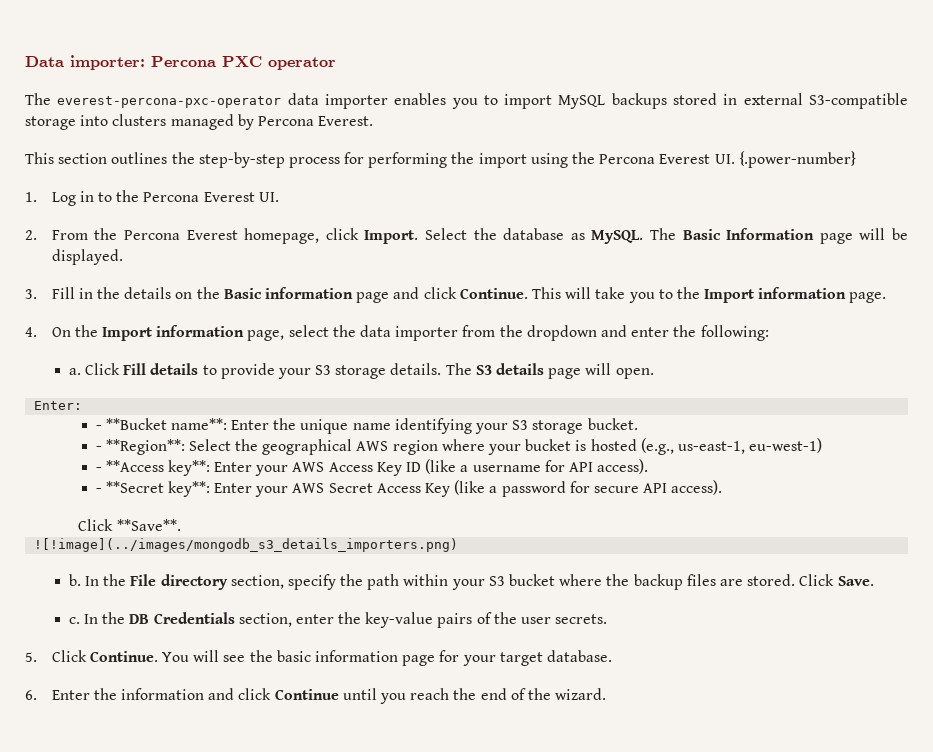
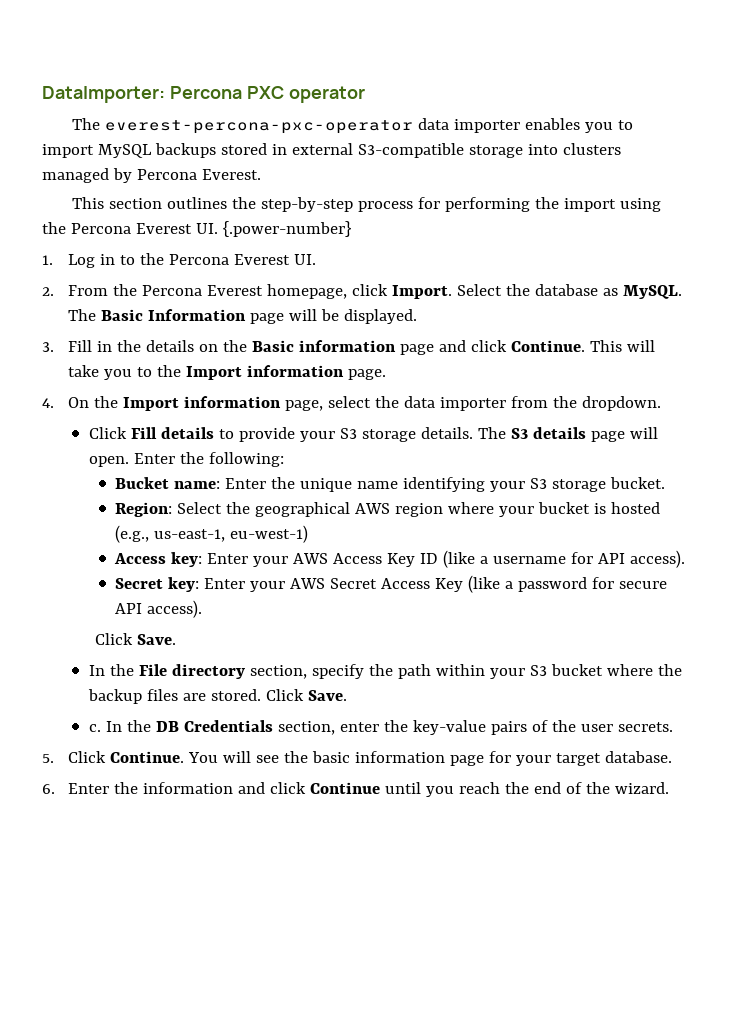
[25,55,145,70] Data importer: -> [42,86,165,103] DataImporter:
[526,325,769,341] [68,368,81,375] dropdown and enter the following: // a. -> [582,396,662,411] dropdown. //
[34,401,83,410] [95,418,227,430] // Enter: // - **Bucket name**: -> [133,452,284,467] [115,477,221,489] Enter the following: // Bucket name:
[95,439,185,455] - **Region**: -> [115,502,173,517] Region:
[95,460,210,476] - **Access key**: -> [114,552,203,567] Access key:
[95,481,210,497] - **Secret key**: -> [115,577,200,592] Secret key:
[116,519,181,531] [34,538,459,552] [68,574,81,586] **Save**. // ![!image](../images/mongodb_s3_details_importers.png) // b. -> [136,634,176,645] Save. //

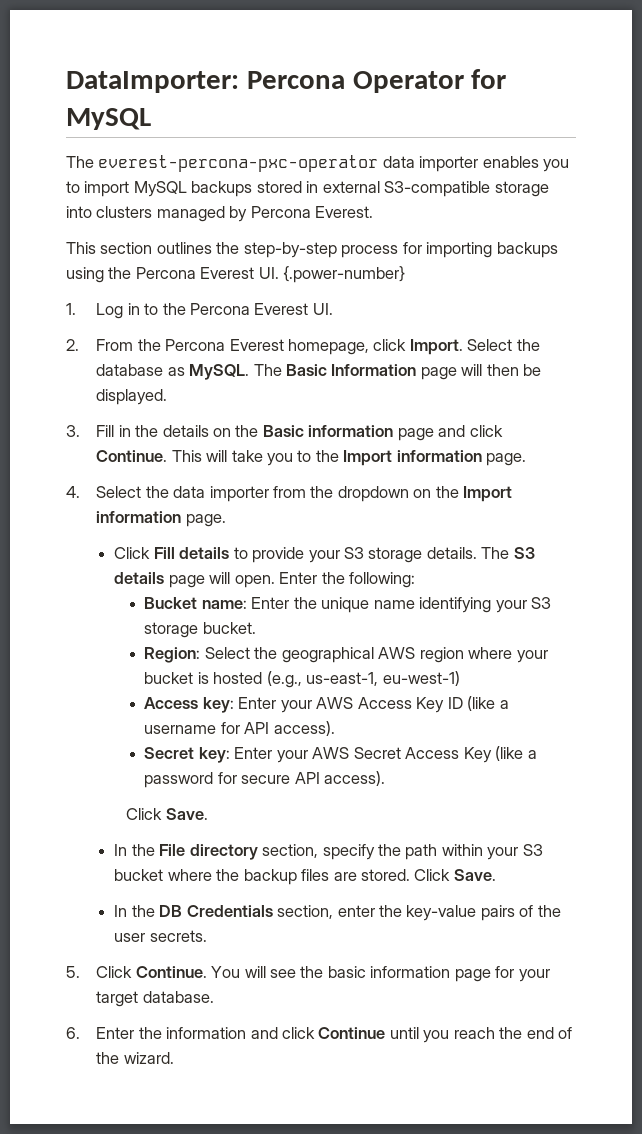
[246,86,365,103] PXC operator -> [352,69,507,93] [66,108,151,130] Operator for MySQL
[444,197,616,212] performing the import -> [426,242,558,258] importing backups
(318, 315) none -> [486,364,519,376] then
[68,396,372,411] On the Import information page, select -> [96,486,142,498] Select
[582,396,662,411] dropdown. -> [337,486,513,502] [96,511,226,527] dropdown on the Import information page.
[88,724,101,732] c. -> (496, 875) none

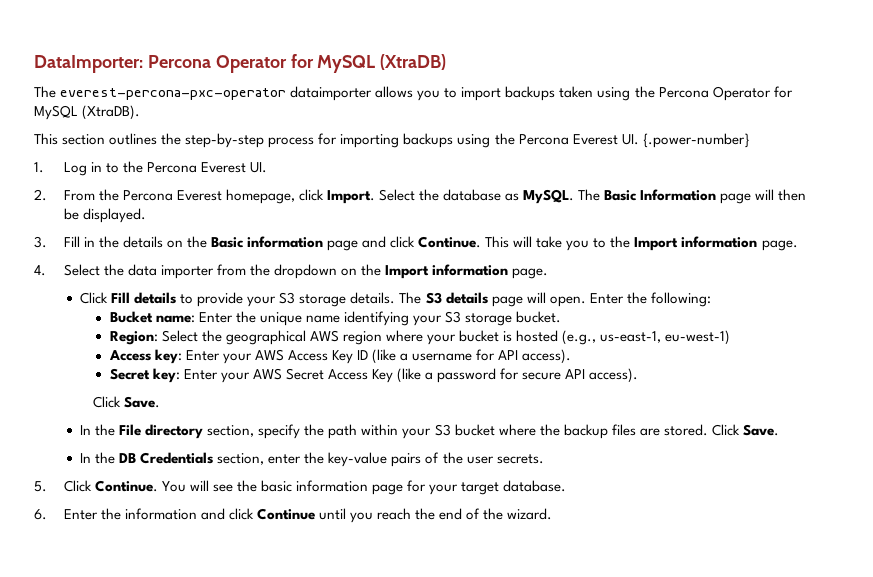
(151, 119) none -> [380,54,447,70] (XtraDB)
[382,156,570,172] [66,181,549,197] [66,206,374,222] data importer enables you to import MySQL backups stored in external S3-compatible storage into clusters managed by Percona Everest. -> [290,86,793,101] [34,105,141,120] dataimporter allows you to import backups taken using the Percona Operator for MySQL (XtraDB).

